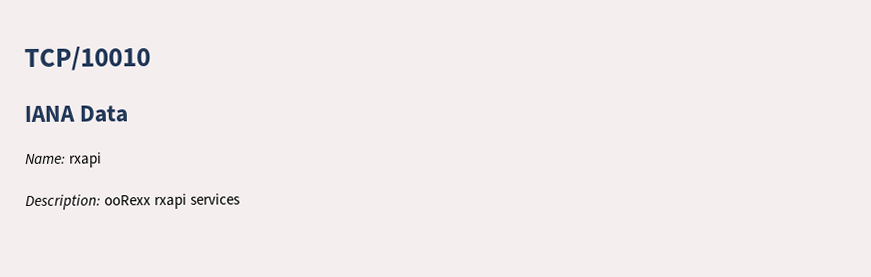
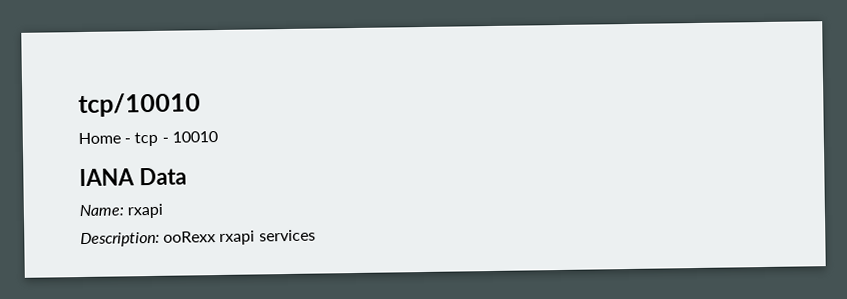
[24,46,151,72] TCP/10010 -> [78,92,201,118] [78,131,218,147] tcp/10010 // Home - tcp - 10010

